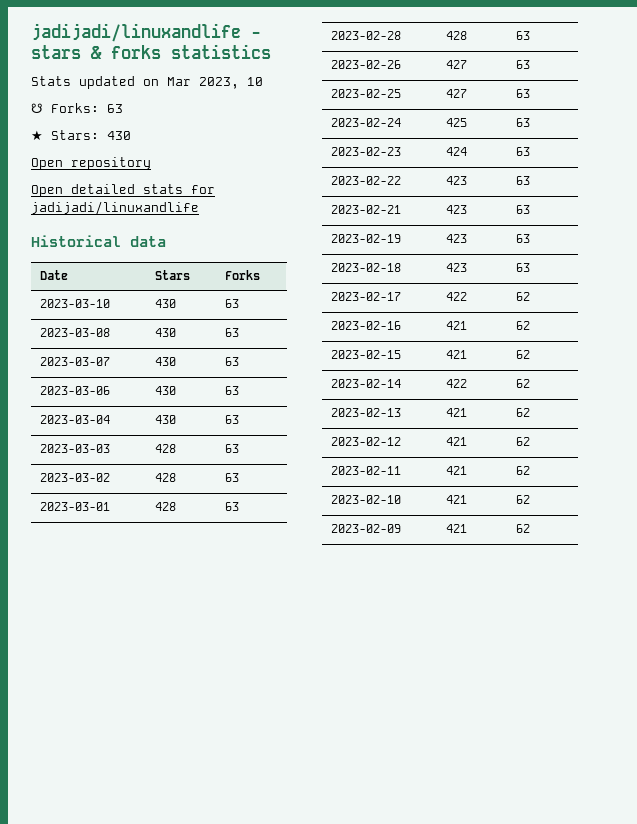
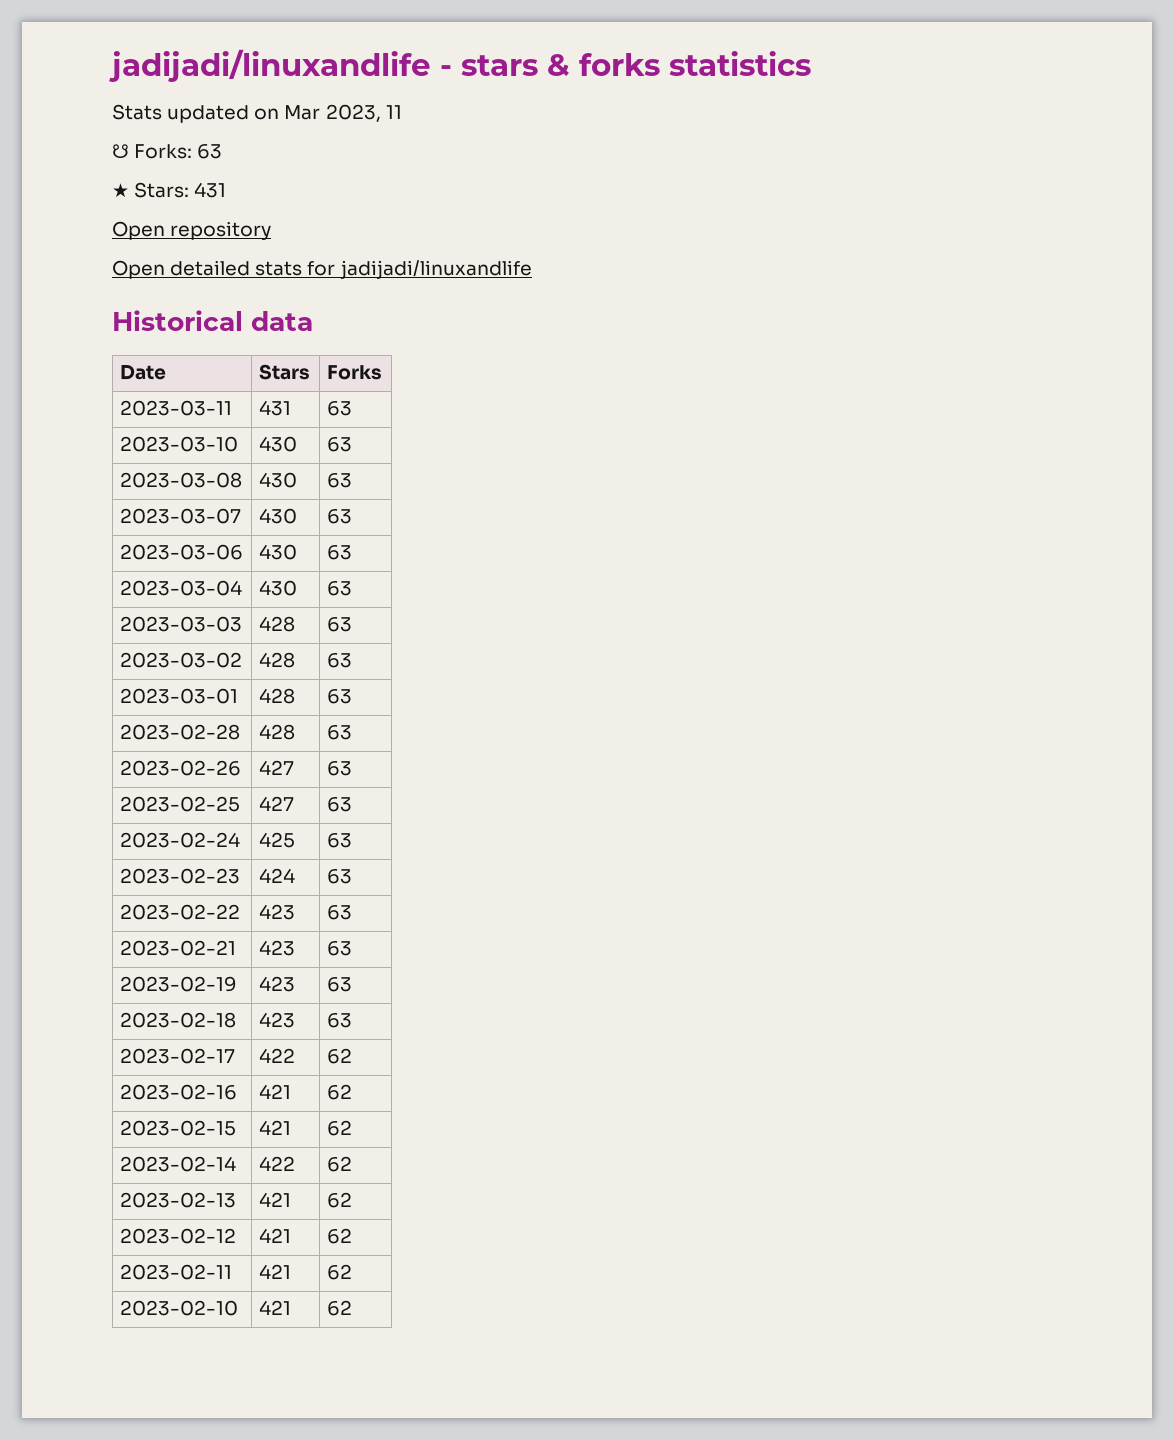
[247,77,263,86] 10 -> [385,105,402,119] 11
[107,131,131,140] 430 -> [194,182,227,198] 431
(261, 275) none -> [119,400,232,416] [258,400,291,416] [326,401,352,416] // 2023-03-11 | 431 | 63
[331,524,402,533] [446,524,468,533] [516,524,531,533] // 2023-02-09 | 421 | 62 -> (352, 1308) none

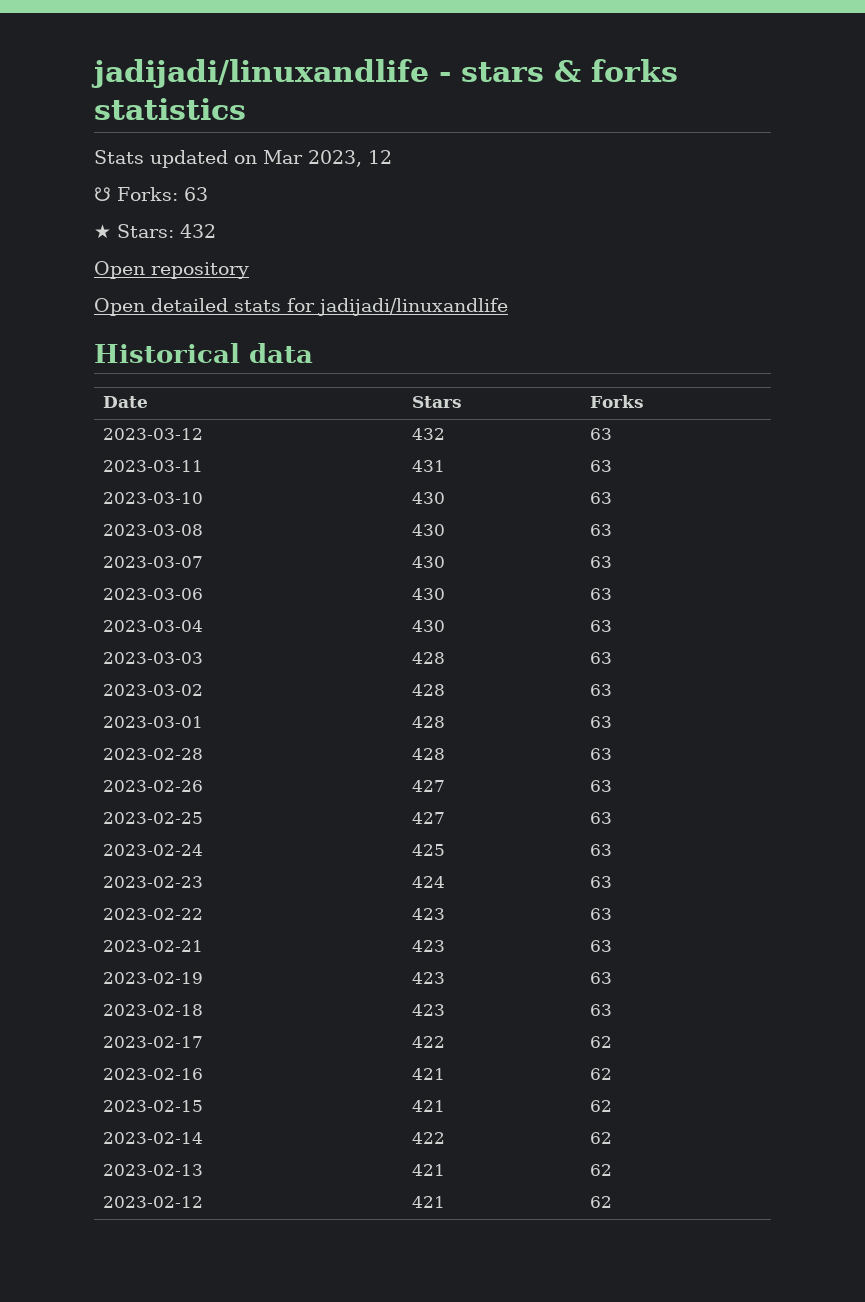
[385,105,402,119] 11 -> [368,150,392,164] 12
[194,182,227,198] 431 -> [180,224,216,238] 432
(382, 372) none -> [102,428,203,440] [411,428,445,440] [589,428,612,440] // 2023-03-12 | 432 | 63
[119,1264,232,1280] [258,1264,291,1279] [326,1264,352,1280] [119,1300,238,1316] [258,1300,291,1315] [326,1300,352,1316] // 2023-02-11 | 421 | 62 // 2023-02-10 | 421 | 62 -> (612, 1202) none

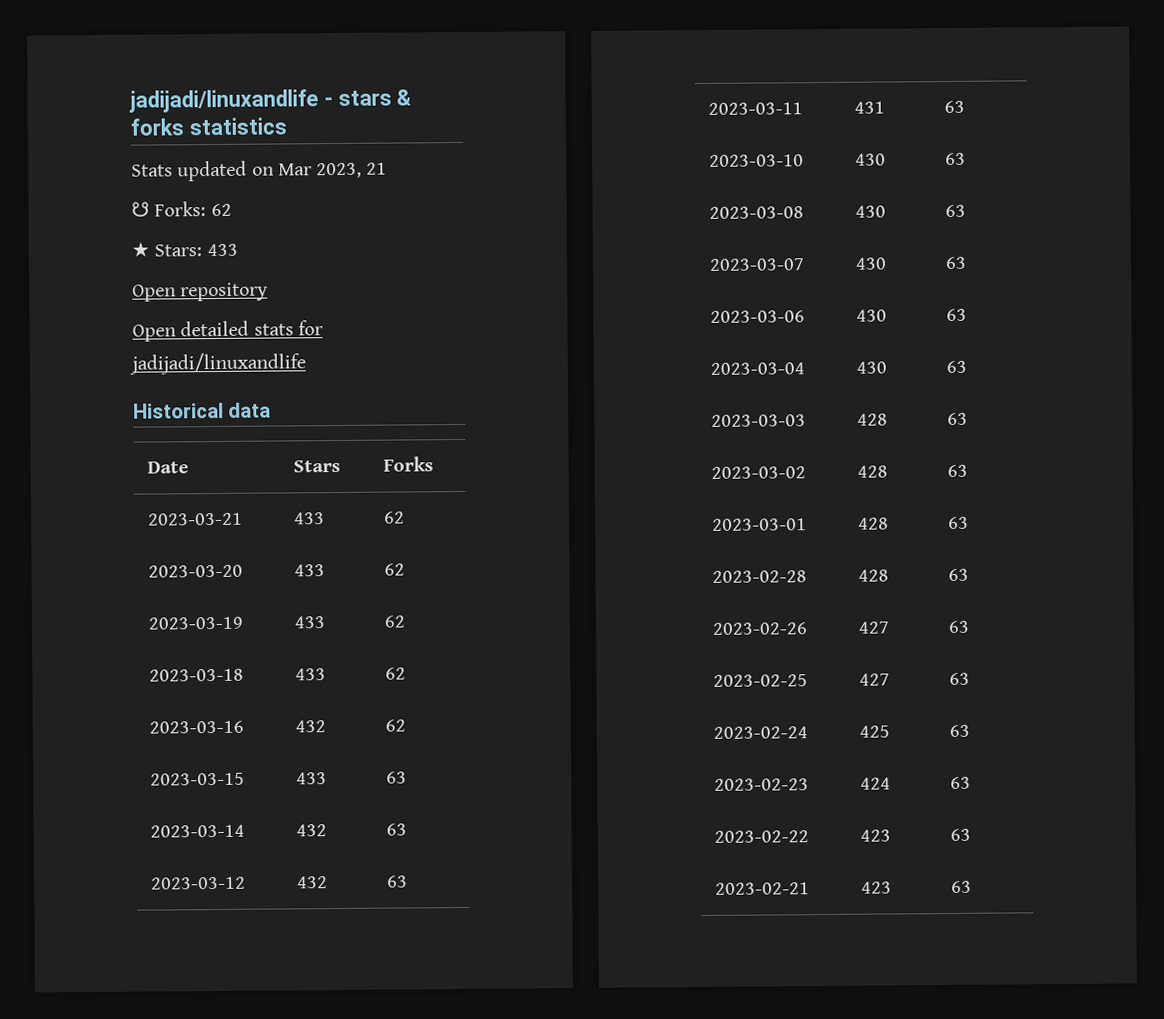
[368,150,392,164] 12 -> [366,162,388,175] 21
[183,187,208,201] 63 -> [210,203,232,217] 62
[180,224,216,238] 432 -> [206,243,238,257] 433
(644, 401) none -> [147,512,243,526] [293,512,325,525] [383,511,405,524] [147,564,243,578] [293,564,325,577] [383,563,405,576] [147,616,243,630] [293,616,325,629] [383,615,405,628] [148,668,244,682] [294,668,326,681] [384,667,406,680] [148,720,244,734] [294,720,326,733] [384,719,406,732] [149,772,245,786] [295,772,327,785] [385,771,407,784] [149,824,245,838] [295,824,327,837] [385,823,407,836] // 2023-03-21 | 433 | 62 // 2023-03-20 | 433 | 62 // 2023-03-19 | 433 | 62 // 2023-03-18 | 433 | 62 // 2023-03-16 | 432 | 62 // 2023-03-15 | 433 | 63 // 2023-03-14 | 432 | 63
[102,972,203,984] [411,972,445,984] [589,972,612,984] [102,1004,203,1016] [411,1004,445,1016] [589,1004,612,1016] [102,1036,203,1048] [411,1036,445,1048] [589,1036,612,1048] [102,1068,203,1080] [411,1068,445,1080] [589,1068,612,1080] [102,1100,203,1112] [411,1100,445,1112] [589,1100,612,1112] [102,1132,203,1144] [411,1132,445,1144] [589,1132,612,1144] [102,1164,203,1176] [411,1164,445,1176] [589,1164,612,1176] [102,1196,203,1208] [411,1196,445,1208] [589,1196,612,1208] // 2023-02-19 | 423 | 63 // 2023-02-18 | 423 | 63 // 2023-02-17 | 422 | 62 // 2023-02-16 | 421 | 62 // 2023-02-15 | 421 | 62 // 2023-02-14 | 422 | 62 // 2023-02-13 | 421 | 62 // 2023-02-12 | 421 | 62 -> (972, 886) none

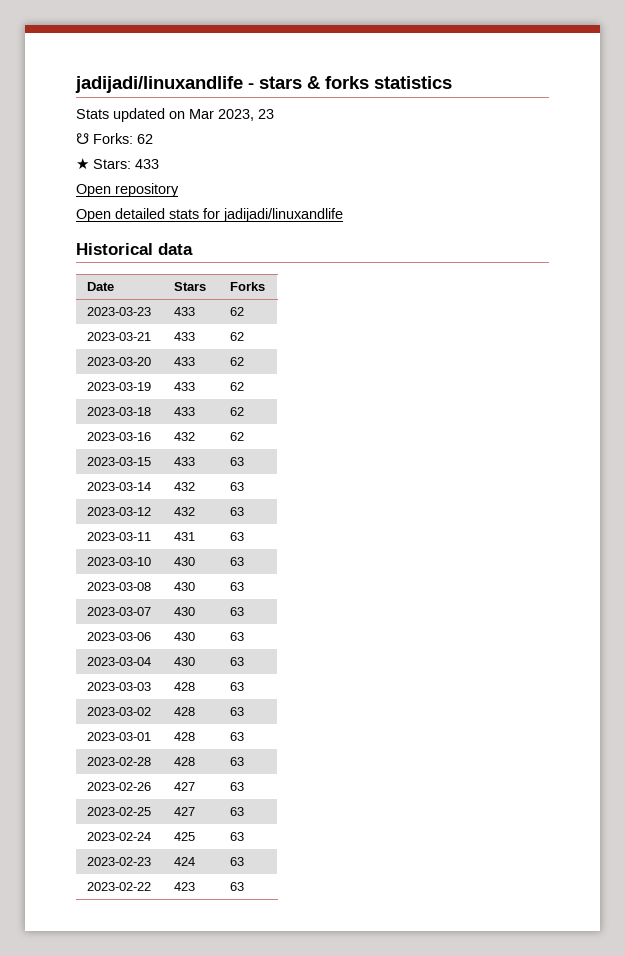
[366,162,388,175] 21 -> [258,109,274,119] 23
(434, 464) none -> [87,307,152,316] [174,307,196,316] [230,307,245,316] // 2023-03-23 | 433 | 62
[714,882,810,895] [860,881,892,894] [950,880,972,893] // 2023-02-21 | 423 | 63 -> (245, 886) none

